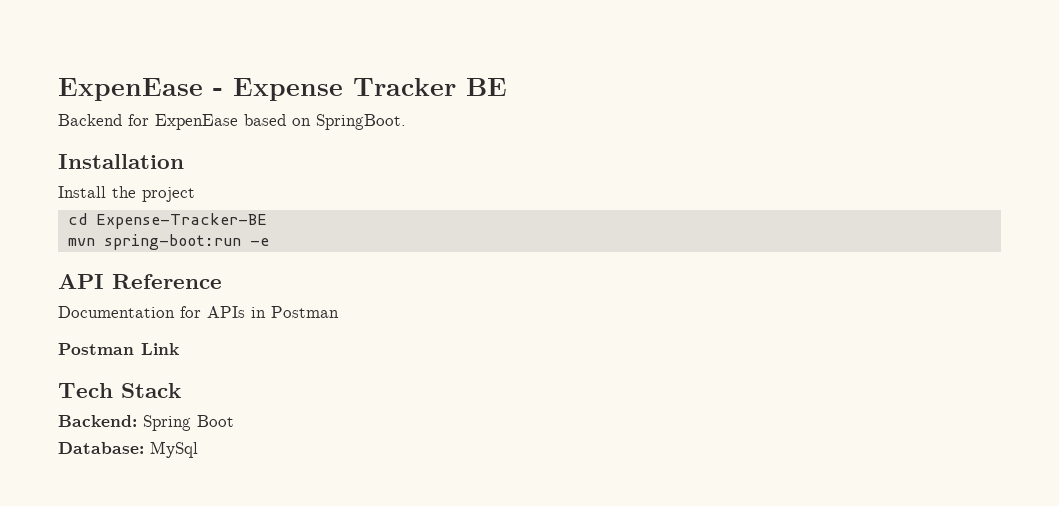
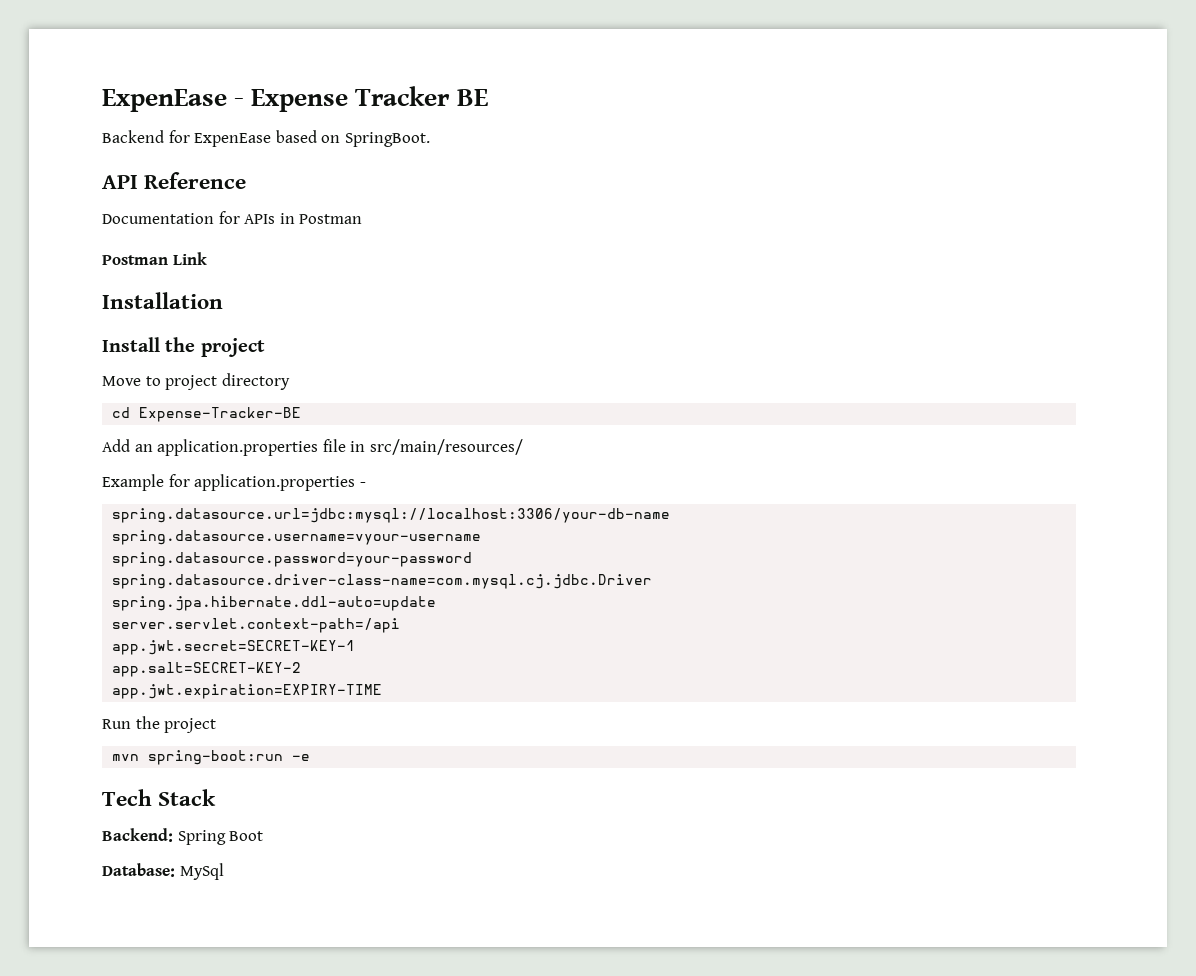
[58,154,184,169] [58,186,195,202] [67,213,267,229] [67,234,269,250] // Installation // Install the project // cd Expense-Tracker-BE // mvn spring-boot:run -e -> (430, 139) none
(179, 349) none -> [102,292,223,309] [102,337,265,357] [102,373,290,390] [112,407,302,422] [102,439,523,456] [102,474,366,491] [112,508,671,523] [112,530,482,545] [112,552,473,567] [112,574,653,589] [112,596,437,611] [112,618,401,633] [112,640,356,655] [112,662,302,677] [112,684,383,699] [102,716,217,733] [112,750,311,765] // Installation // Install the project // Move to project directory // cd Expense-Tracker-BE // Add an application.properties file in src/main/resources/ // Example for application.properties - // spring.datasource.url=jdbc:mysql://localhost:3306/your-db-name // spring.datasource.username=vyour-username // spring.datasource.password=your-password // spring.datasource.driver-class-name=com.mysql.cj.jdbc.Driver // spring.jpa.hibernate.ddl-auto=update // server.servlet.context-path=/api // app.jwt.secret=SECRET-KEY-1 // app.salt=SECRET-KEY-2 // app.jwt.expiration=EXPIRY-TIME // Run the project // mvn spring-boot:run -e

